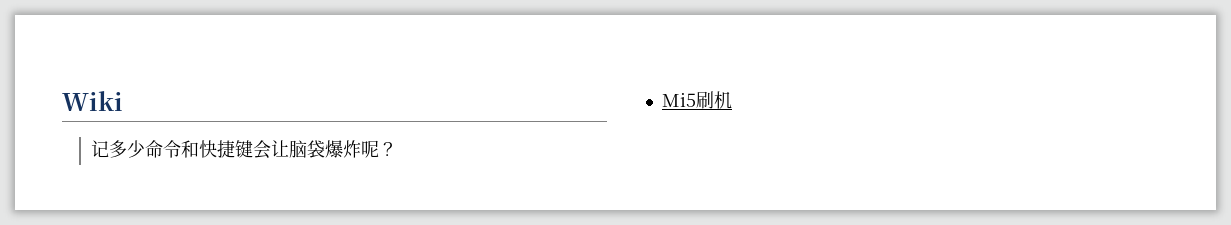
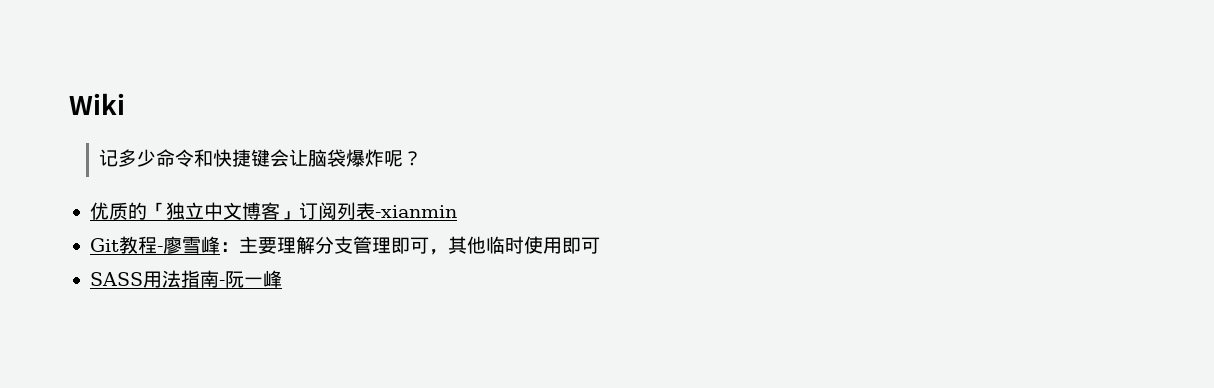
[661,91,732,109] Mi5刷机 -> [89,202,457,220] [89,236,600,255] [89,270,282,288] 优质的「独立中文博客」订阅列表-xianmin // Git教程-廖雪峰：主要理解分支管理即可，其他临时使用即可 // SASS用法指南-阮一峰

